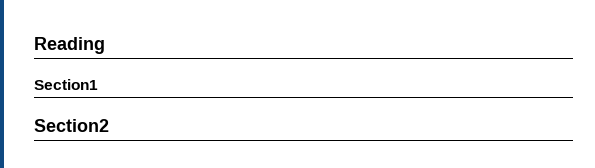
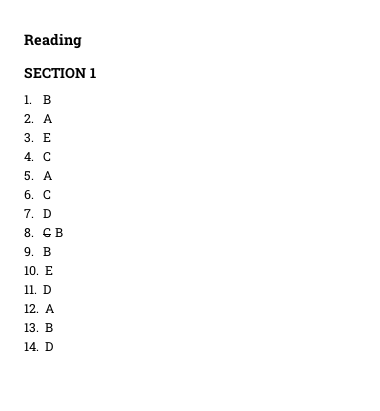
[34,79,98,90] [34,119,109,132] Section1 // Section2 -> [24,67,96,79] [24,95,52,104] [24,114,53,123] [24,133,52,143] [24,152,52,162] [24,171,53,181] [24,190,52,200] [24,209,52,218] [24,228,63,238] [24,247,52,257] [24,266,54,276] [24,285,52,294] [24,304,55,313] [24,323,54,333] [24,342,54,351] SECTION 1 // 1. B // 2. A // 3. E // 4. C // 5. A // 6. C // 7. D // 8. C B // 9. B // 10. E // 11. D // 12. A // 13. B // 14. D

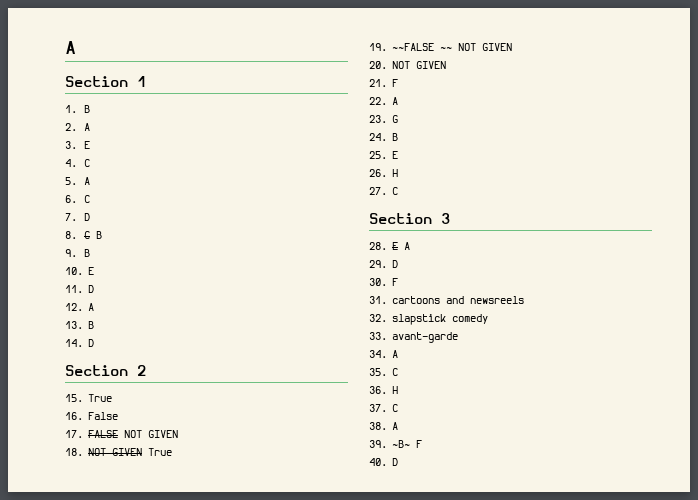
[24,33,82,49] [24,67,86,79] Reading // SECTION -> [65,41,76,54] [65,76,128,87] A // Section
(54, 346) none -> [65,365,146,376] [65,394,113,402] [65,412,119,420] [65,430,179,438] [65,448,173,456] [369,43,513,51] [369,61,447,69] [369,79,399,87] [369,97,399,105] [369,115,399,123] [369,133,399,141] [369,151,399,159] [369,169,399,177] [369,187,399,195] [369,213,450,224] [369,242,411,250] [369,260,399,268] [369,278,399,286] [369,296,525,304] [369,314,489,325] [369,332,459,343] [369,350,399,358] [369,368,399,376] [369,386,399,394] [369,404,399,412] [369,422,399,430] [369,440,423,448] [369,458,399,466] // Section 2 // 15. True // 16. False // 17. FALSE NOT GIVEN // 18. NOT GIVEN True // 19. ~~FALSE ~~ NOT GIVEN // 20. NOT GIVEN // 21. F // 22. A // 23. G // 24. B // 25. E // 26. H // 27. C // Section 3 // 28. E A // 29. D // 30. F // 31. cartoons and newsreels // 32. slapstick comedy // 33. avant-garde // 34. A // 35. C // 36. H // 37. C // 38. A // 39. ~B~ F // 40. D

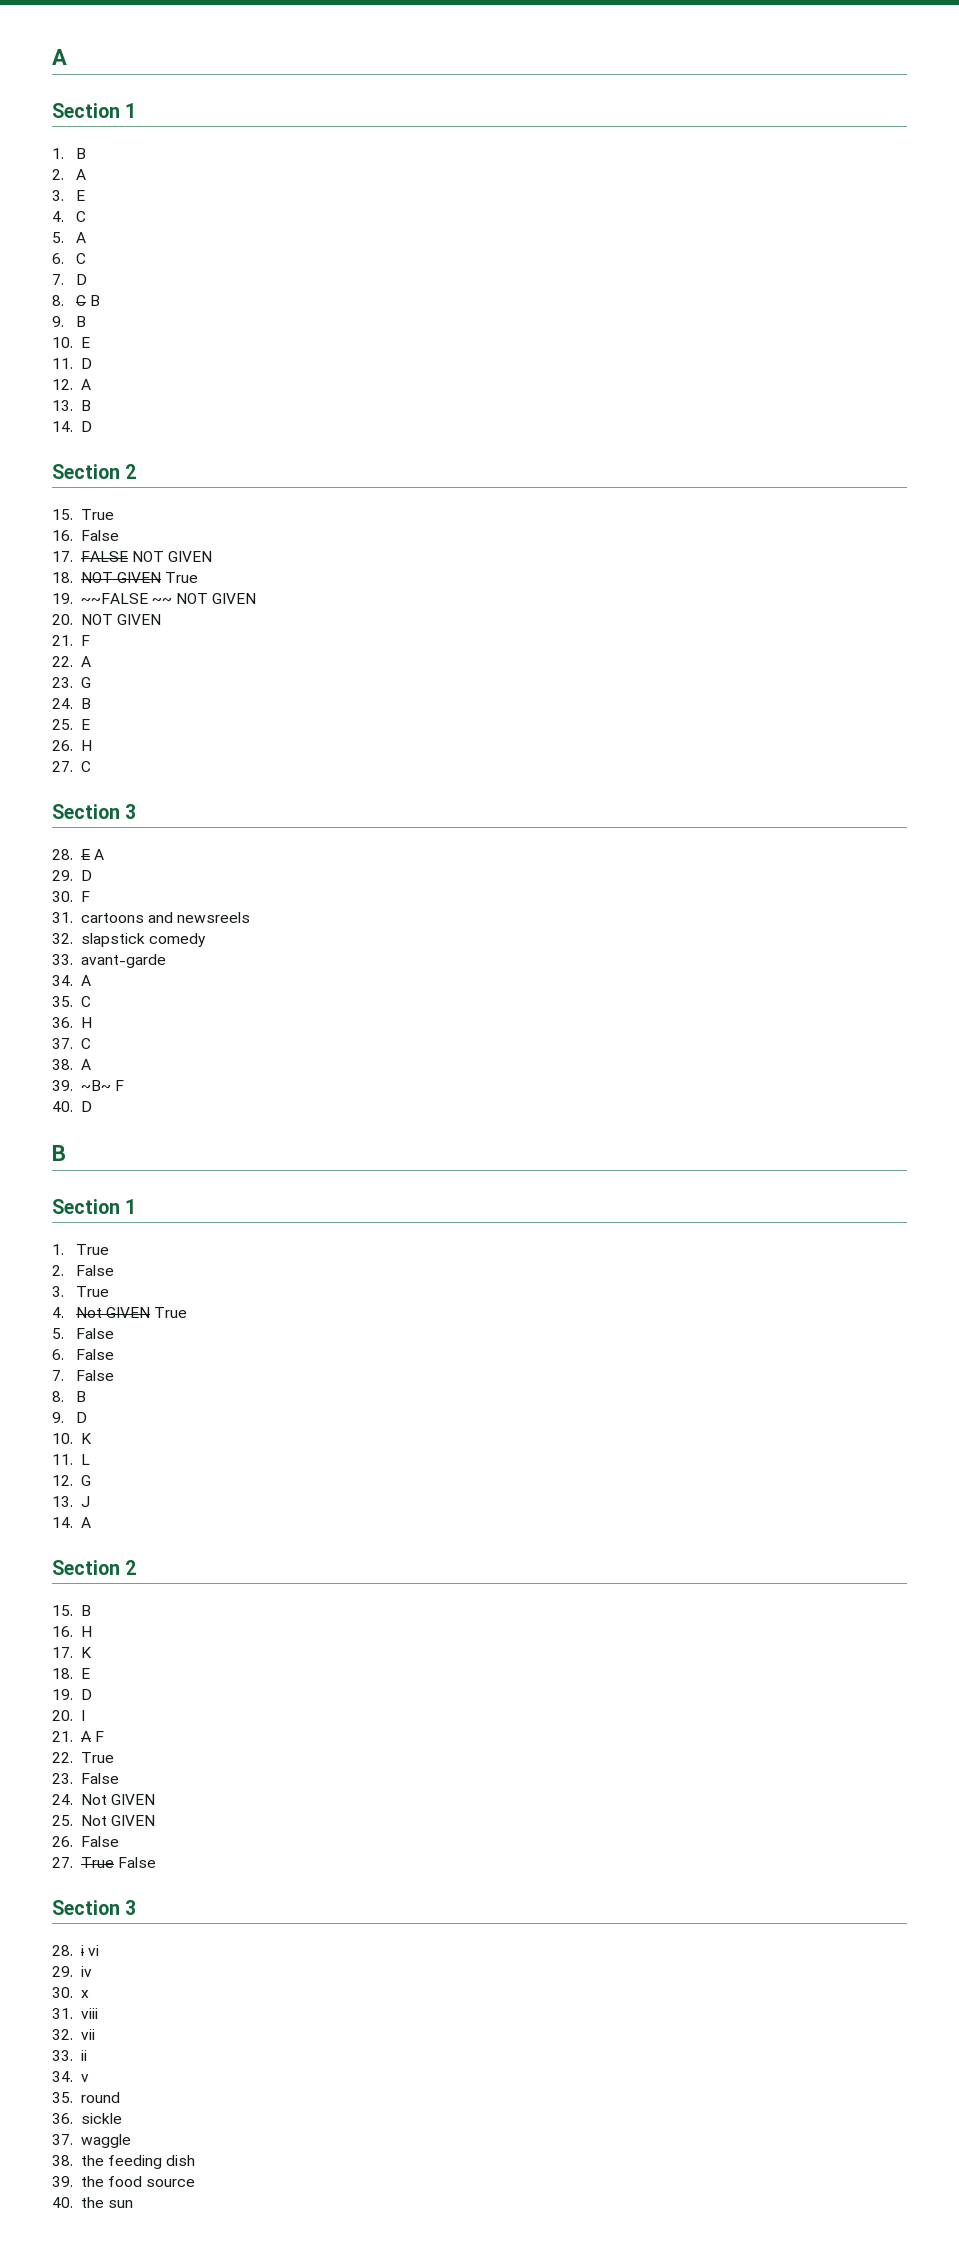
(399, 462) none -> [52,1145,66,1161] [52,1199,137,1214] [52,1244,109,1255] [52,1265,114,1276] [52,1286,109,1297] [52,1307,188,1318] [52,1328,114,1339] [52,1349,114,1360] [52,1370,114,1381] [52,1391,86,1402] [52,1412,87,1423] [52,1433,92,1444] [52,1454,90,1465] [52,1475,91,1486] [52,1496,90,1507] [52,1517,91,1528] [52,1560,137,1575] [52,1605,91,1616] [52,1626,92,1637] [52,1647,92,1658] [52,1668,90,1679] [52,1689,92,1700] [52,1710,85,1721] [52,1731,104,1742] [52,1752,114,1763] [52,1773,119,1784] [52,1794,155,1805] [52,1815,155,1826] [52,1836,119,1847] [52,1857,156,1868] [52,1900,137,1915] [52,1945,99,1956] [52,1966,92,1977] [52,1987,89,1998] [52,2008,98,2019] [52,2029,95,2040] [52,2050,87,2061] [52,2071,89,2082] [52,2092,120,2103] [52,2113,122,2124] [52,2134,131,2148] [52,2155,196,2169] [52,2176,196,2187] [52,2197,133,2208] // B // Section 1 // 1. True // 2. False // 3. True // 4. Not GIVEN True // 5. False // 6. False // 7. False // 8. B // 9. D // 10. K // 11. L // 12. G // 13. J // 14. A // Section 2 // 15. B // 16. H // 17. K // 18. E // 19. D // 20. I // 21. A F // 22. True // 23. False // 24. Not GIVEN // 25. Not GIVEN // 26. False // 27. True False // Section 3 // 28. i vi // 29. iv // 30. x // 31. viii // 32. vii // 33. ii // 34. v // 35. round // 36. sickle // 37. waggle // 38. the feeding dish // 39. the food source // 40. the sun

